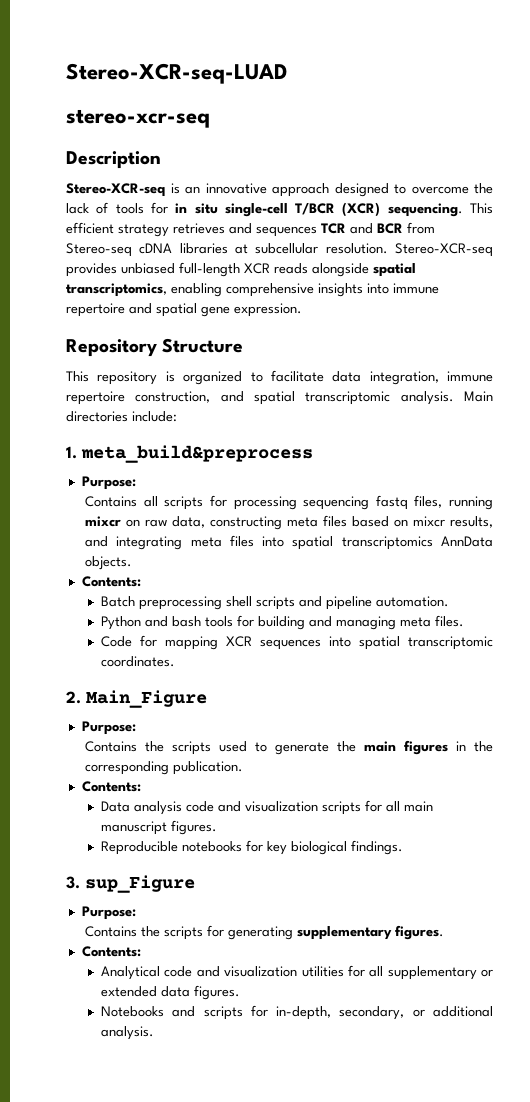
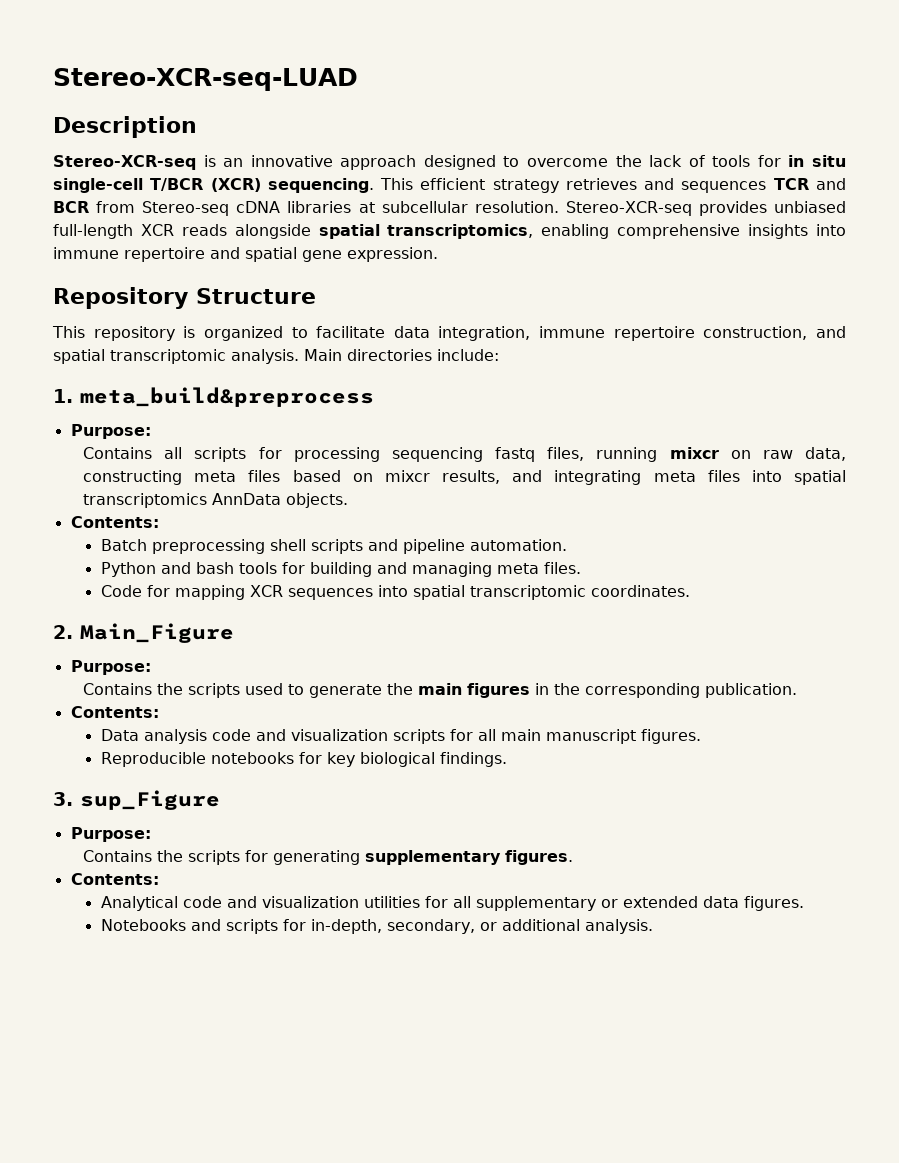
[66,109,210,128] // stereo-xcr-seq -> (358, 79) none

